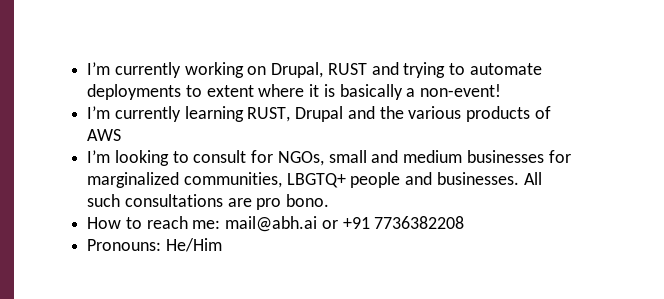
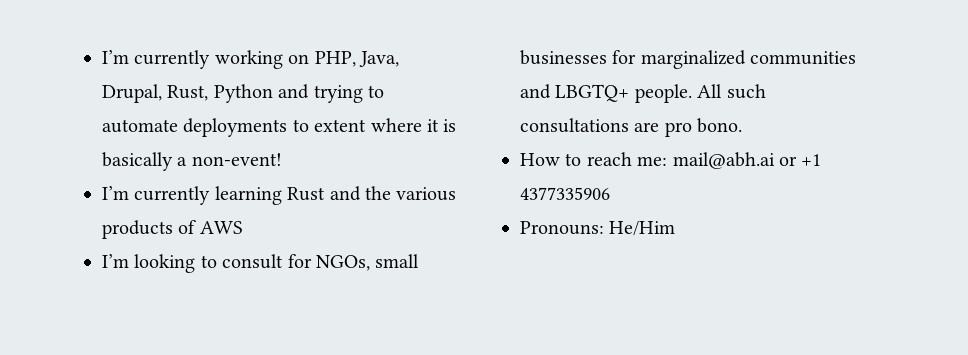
[271,62,367,78] Drupal, RUST -> [314,51,399,67] [102,84,273,103] PHP, Java, Drupal, Rust, Python
[247,106,344,122] RUST, Drupal -> [287,187,326,201] Rust
[371,150,463,163] and medium -> (420, 261) none
[183,172,519,188] communities, LBGTQ+ people and businesses. -> [750,51,857,65] [520,84,692,103] communities and LBGTQ+ people.
[342,216,465,229] +91 7736382208 -> [801,154,822,166] [520,187,610,200] +1 4377335906

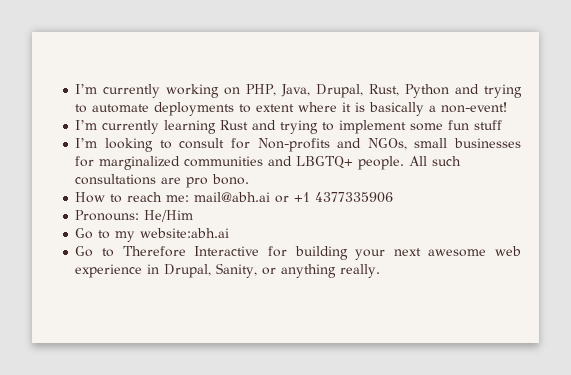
[365,186,457,201] [102,220,243,239] the various products of AWS -> [280,120,503,134] trying to implement some fun stuff
(312, 261) none -> [257,138,362,152] Non-profits and
(676, 228) none -> [75,228,230,242] [75,246,521,260] [75,263,381,278] // Go to my website:abh.ai // Go to Therefore Interactive for building your next awesome web experience in Drupal, Sanity, or anything really.

